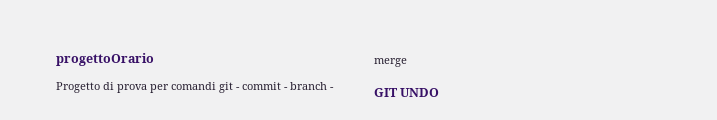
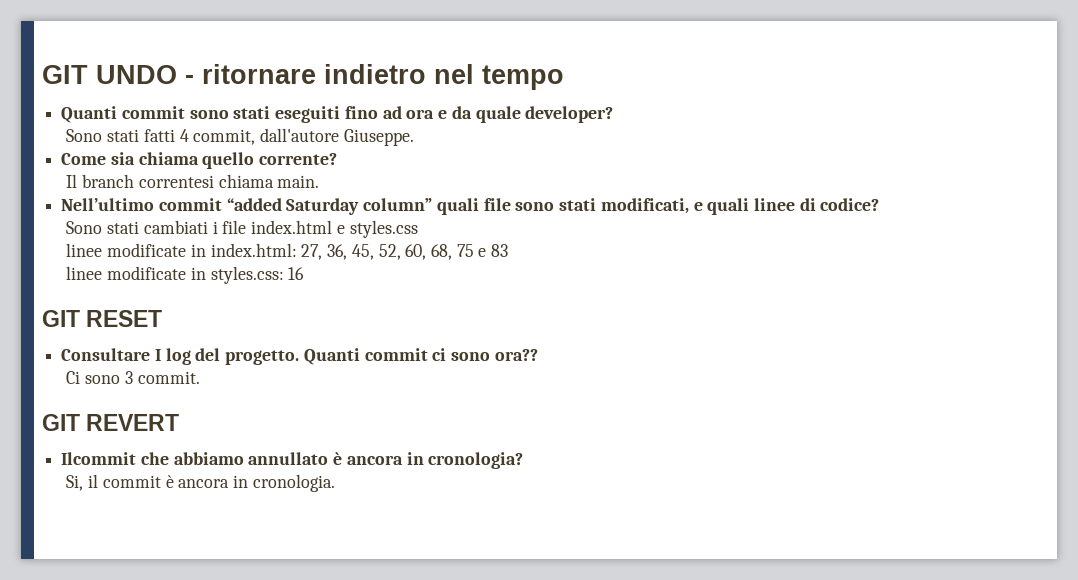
[56,53,154,66] [56,82,334,93] [374,58,407,67] [374,88,440,97] progettoOrario // Progetto di prova per comandi git - commit - branch - merge // GIT UNDO -> [42,64,564,90] [61,106,614,123] [66,128,414,146] [61,152,338,169] [66,174,320,188] [61,198,880,215] [66,220,418,238] [66,243,509,260] [66,266,305,284] [42,310,163,327] [61,348,538,365] [66,371,200,384] [42,414,180,431] [61,452,524,469] [66,474,335,492] GIT UNDO - ritornare indietro nel tempo // Quanti commit sono stati eseguiti fino ad ora e da quale developer? // Sono stati fatti 4 commit, dall'autore Giuseppe. // Come sia chiama quello corrente? // Il branch correntesi chiama main. // Nell’ultimo commit “added Saturday column” quali file sono stati modificati, e quali linee di codice? // Sono stati cambiati i file index.html e styles.css // linee modificate in index.html: 27, 36, 45, 52, 60, 68, 75 e 83 // linee modificate in styles.css: 16 // GIT RESET // Consultare I log del progetto. Quanti commit ci sono ora?? // Ci sono 3 commit. // GIT REVERT // Ilcommit che abbiamo annullato è ancora in cronologia? // Si, il commit è ancora in cronologia.

